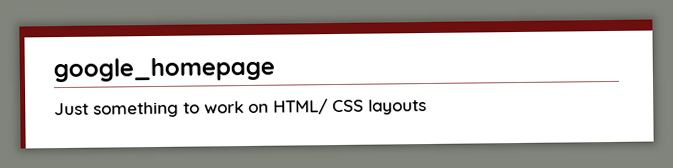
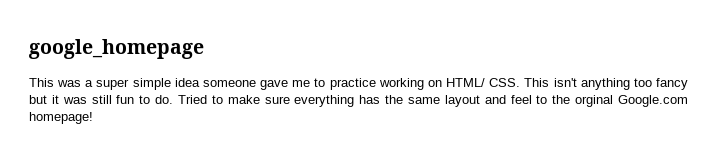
[54,98,427,118] Just something to work on HTML/ CSS layouts -> [29,78,688,90] [29,95,688,107] [29,112,93,124] This was a super simple idea someone gave me to practice working on HTML/ CSS. This isn't anything too fancy but it was still fun to do. Tried to make sure everything has the same layout and feel to the orginal Google.com homepage!

